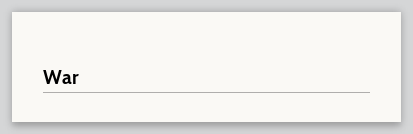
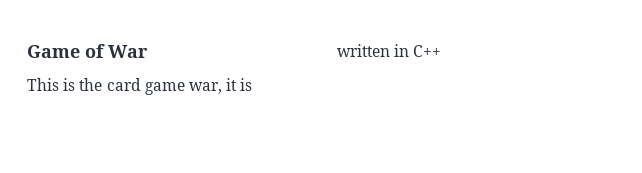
(43, 77) none -> [27,44,105,58] Game of
(79, 77) none -> [27,78,253,95] [337,44,442,57] // This is the card game war, it is written in C++

